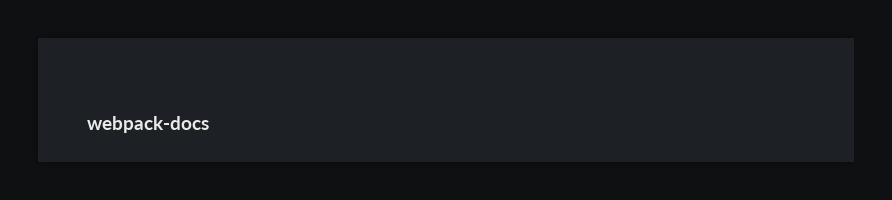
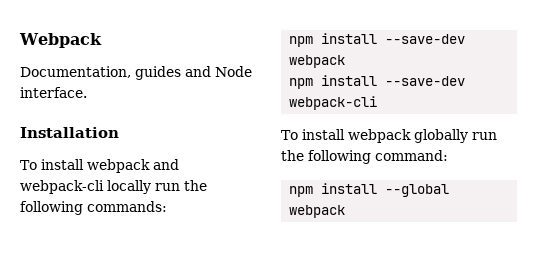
[87,116,209,133] webpack-docs -> [19,33,102,48] [20,66,252,80] [20,87,87,98] [20,127,119,138] [20,159,179,173] [20,180,207,194] [20,201,167,215] [289,33,466,47] [289,55,346,68] [289,75,466,89] [289,96,378,110] [281,129,497,143] [281,150,448,164] [289,183,450,197] [289,205,346,218] Webpack // Documentation, guides and Node interface. // Installation // To install webpack and webpack-cli locally run the following commands: // npm install --save-dev webpack // npm install --save-dev webpack-cli // To install webpack globally run the following command: // npm install --global webpack

